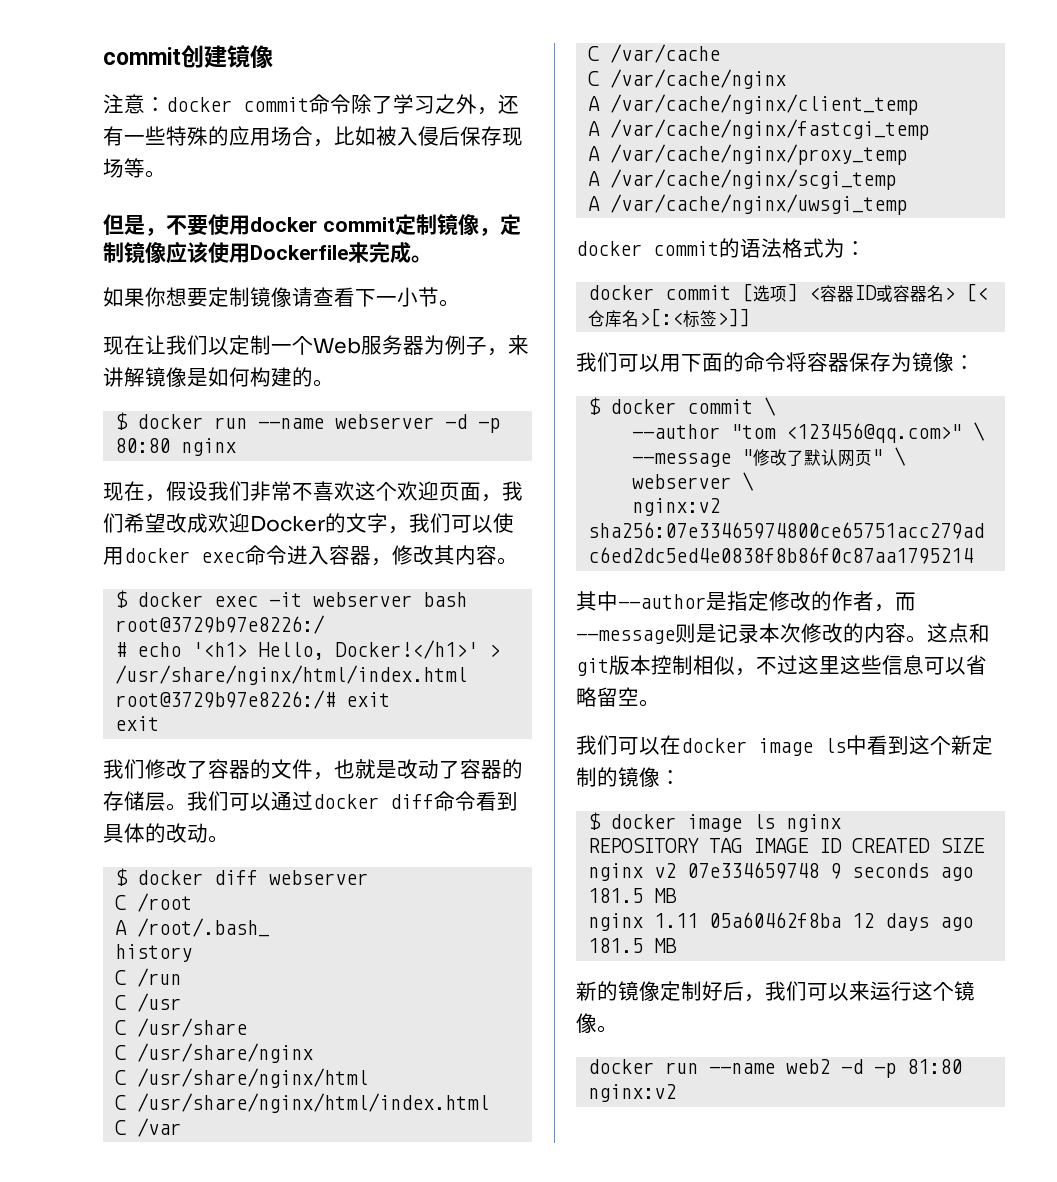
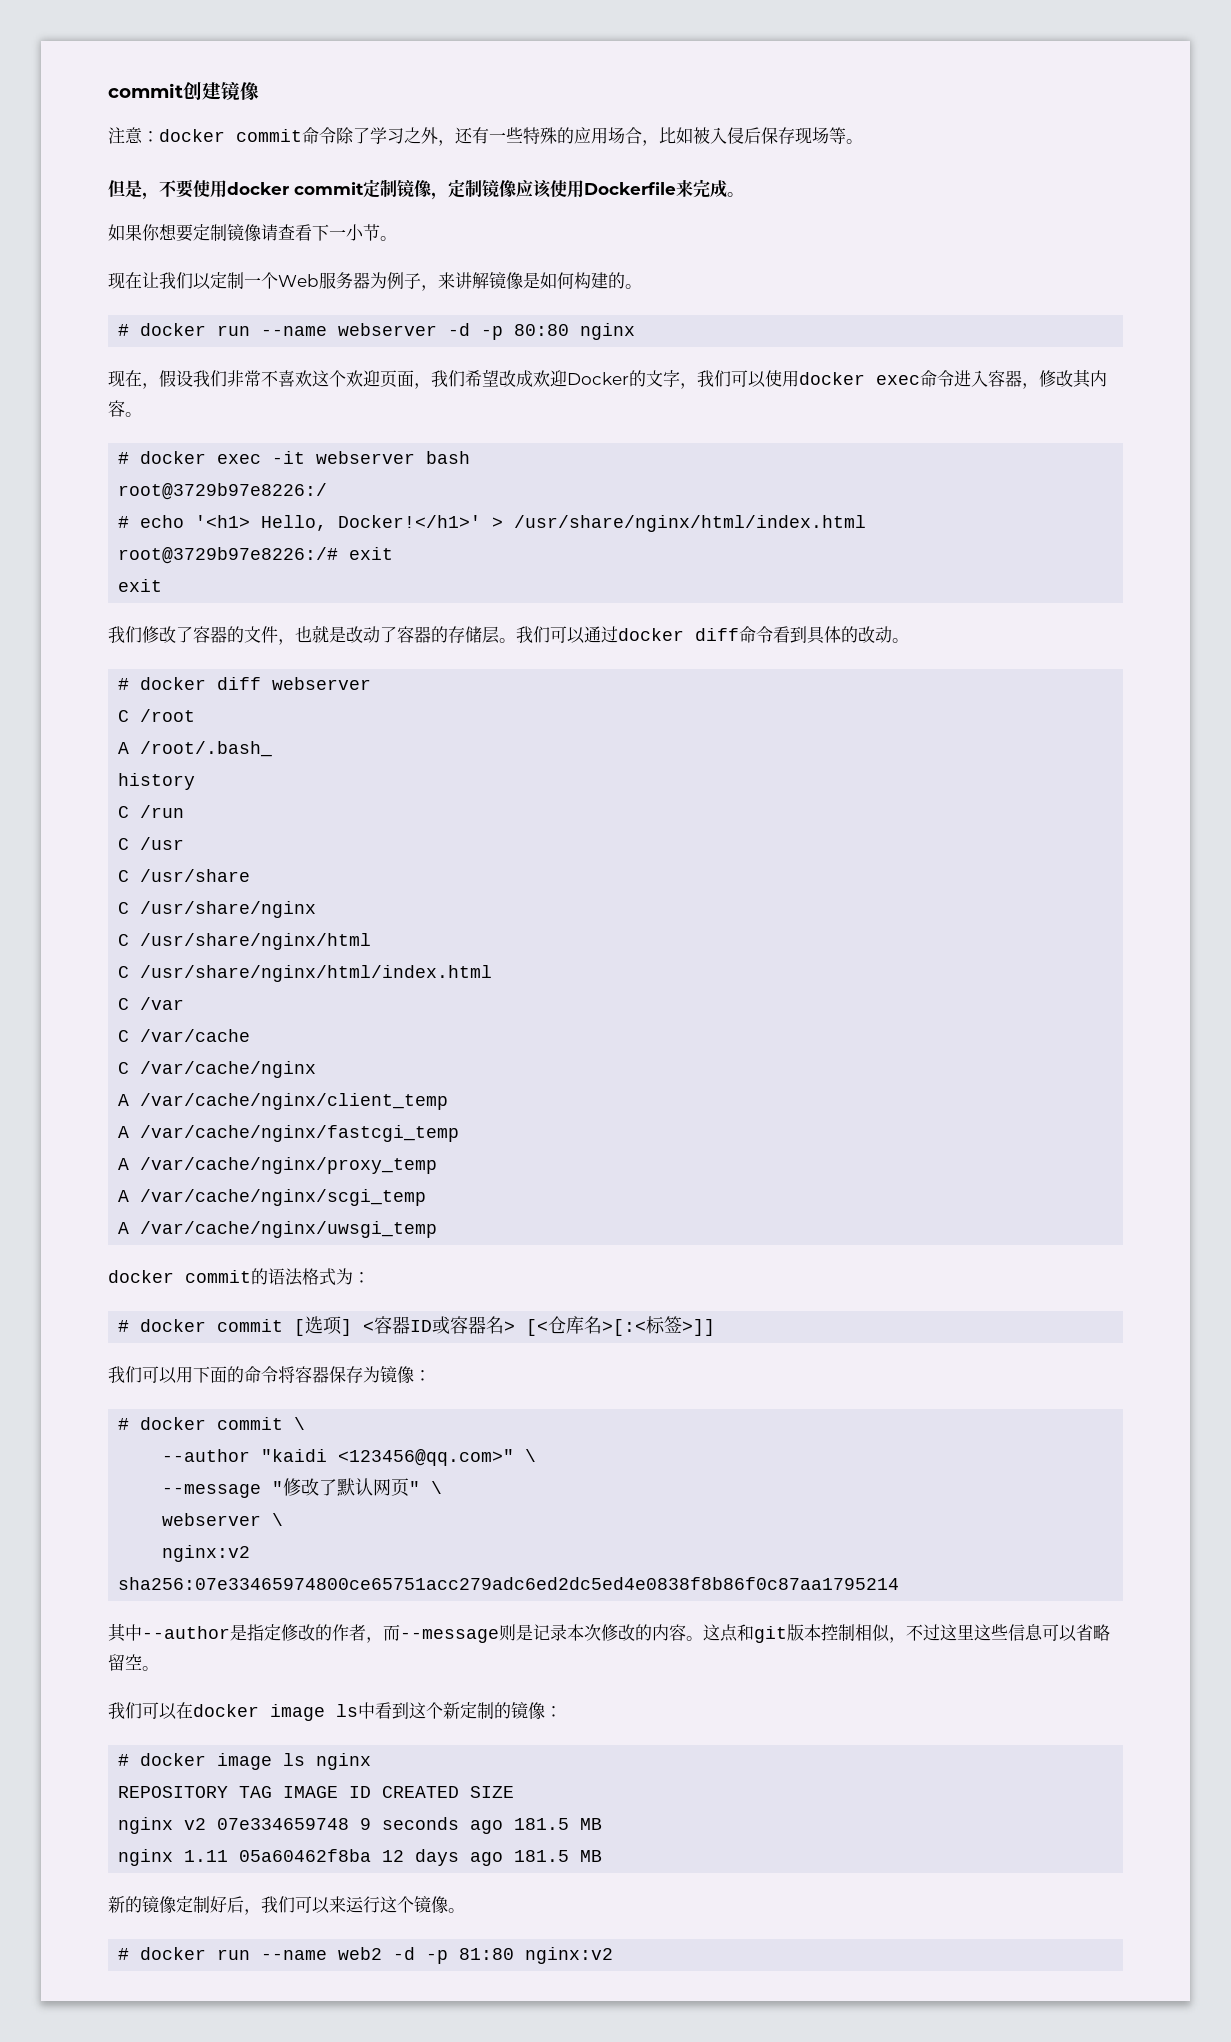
[115,412,129,430] $ -> [118,324,130,336] #
[115,590,129,608] $ -> [118,452,130,464] #
[115,868,129,886] $ -> [118,678,130,690] #
(866, 248) none -> [118,1320,130,1332] #
[588,397,602,415] $ -> [118,1418,130,1430] #
[731,424,777,439] "tom -> [261,1449,328,1462] "kaidi
[588,812,602,830] $ -> [118,1754,130,1766] #
(618, 1029) none -> [118,1948,130,1960] #

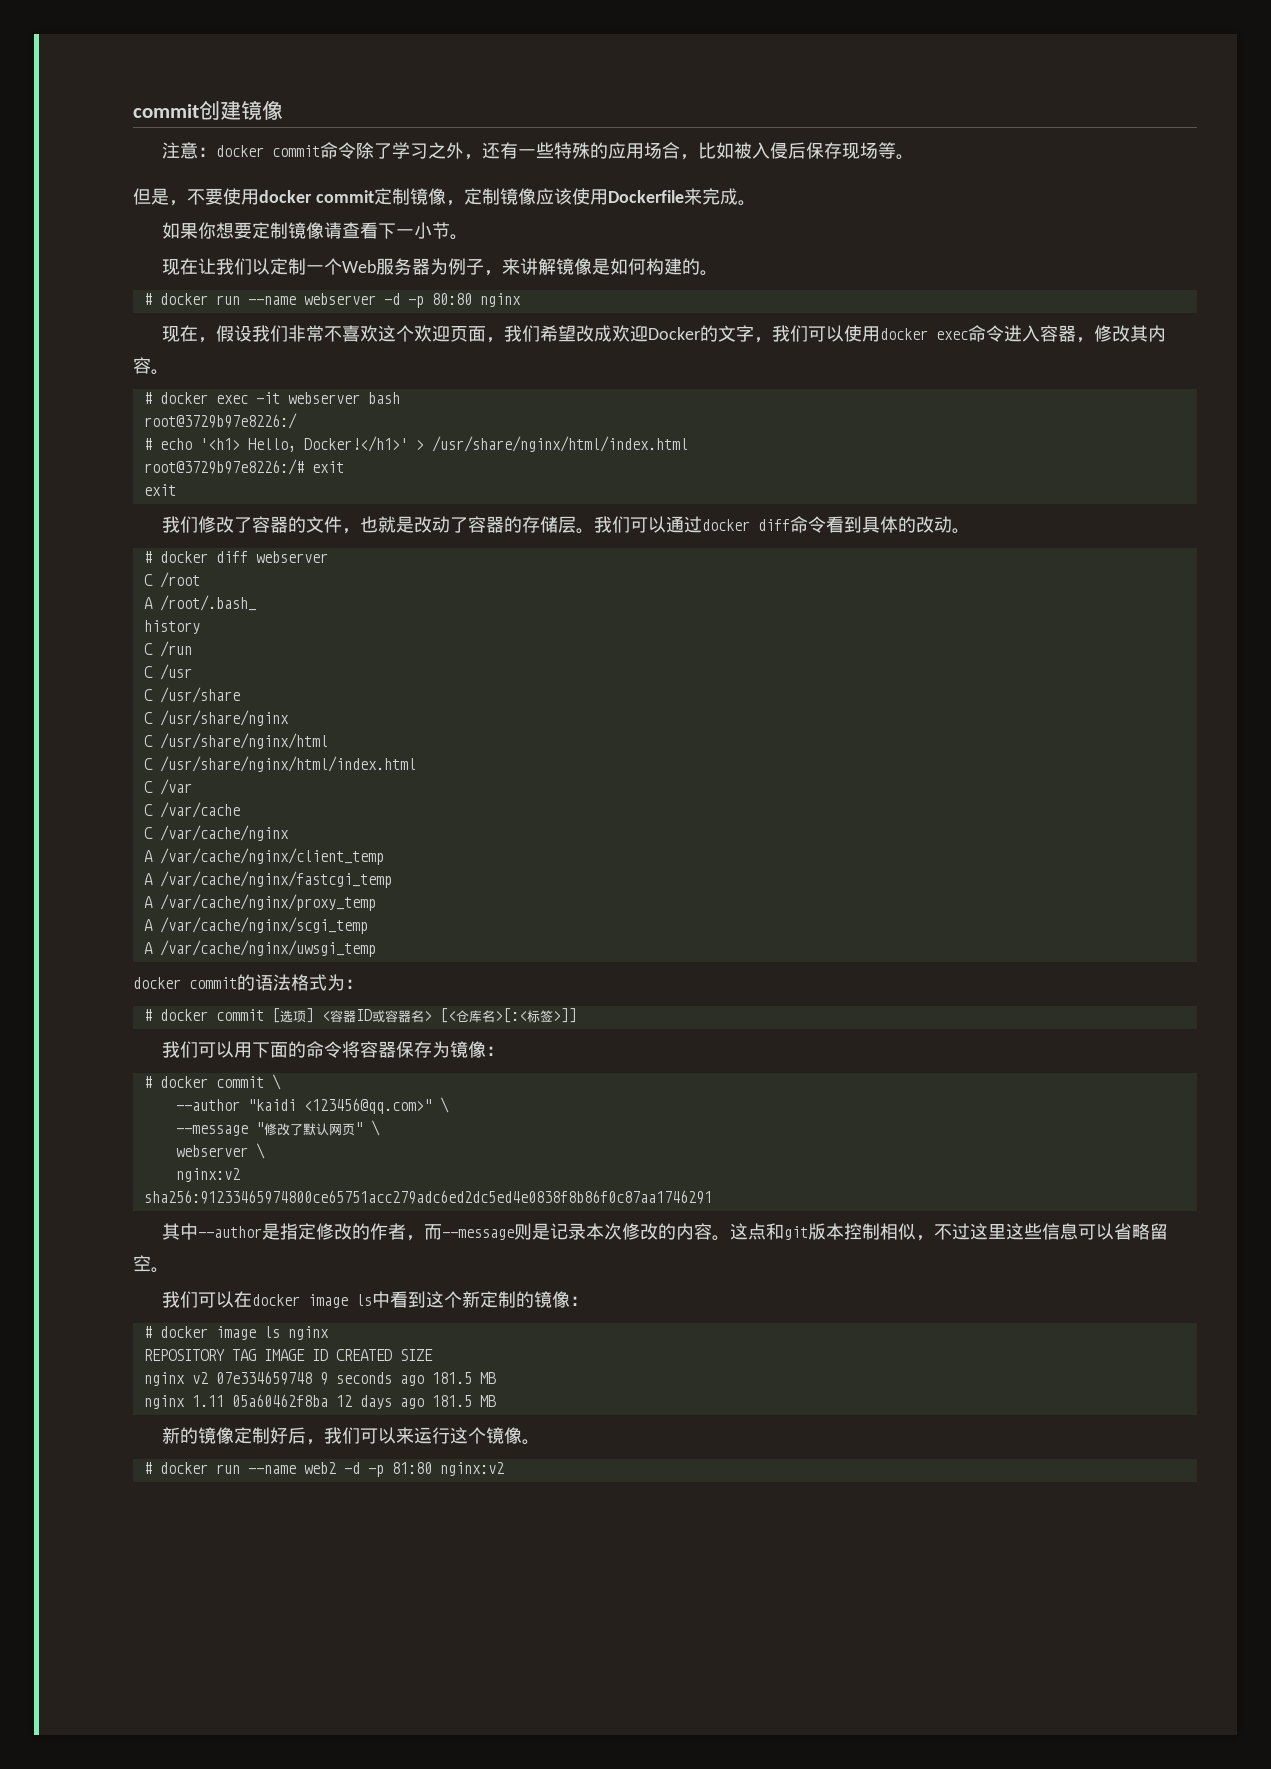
[118,1577,900,1590] sha256:07e33465974800ce65751acc279adc6ed2dc5ed4e0838f8b86f0c87aa1795214 -> [143,1190,712,1204] sha256:91233465974800ce65751acc279adc6ed2dc5ed4e0838f8b86f0c87aa1746291

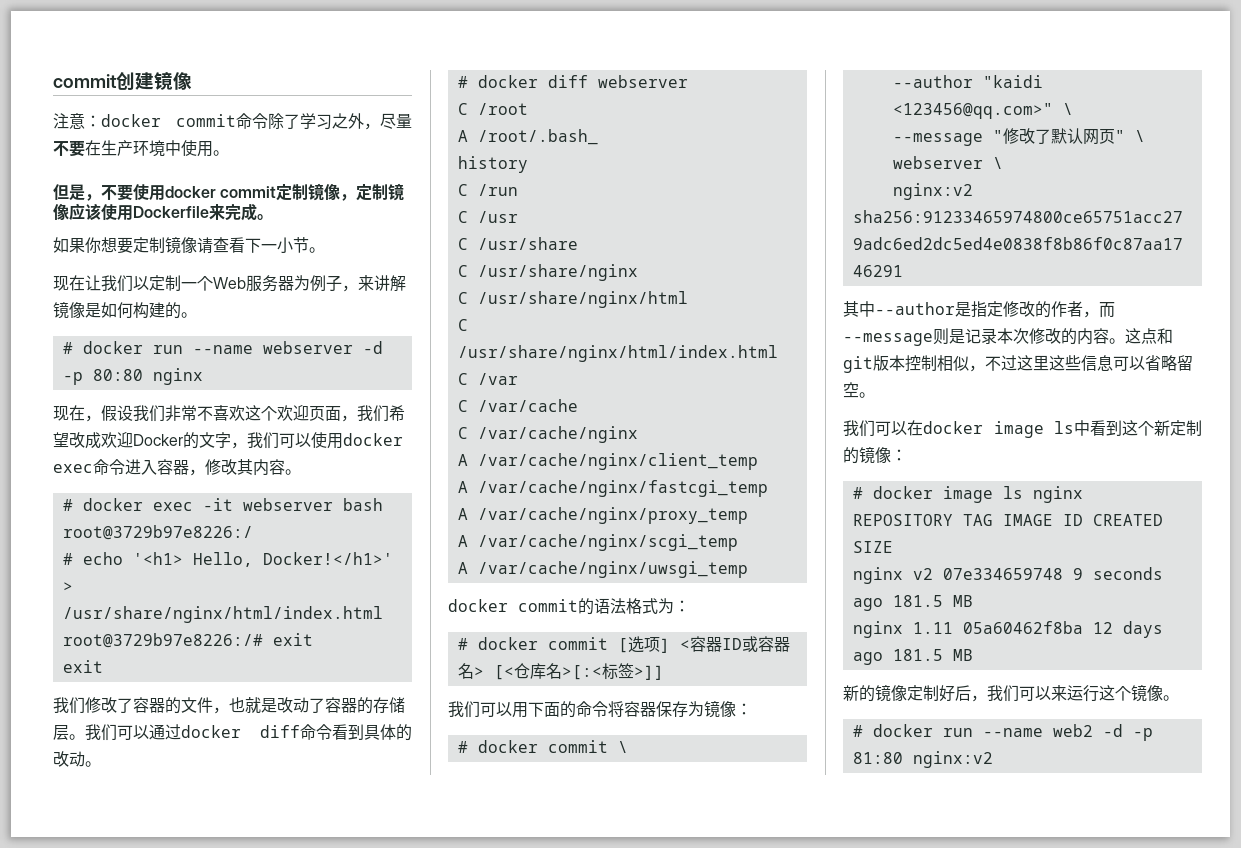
[482,142,897,160] 还有一些特殊的应用场合，比如被入侵后保存现场等 -> [380,113,412,129] [53,140,213,157] 尽量不要在生产环境中使用

